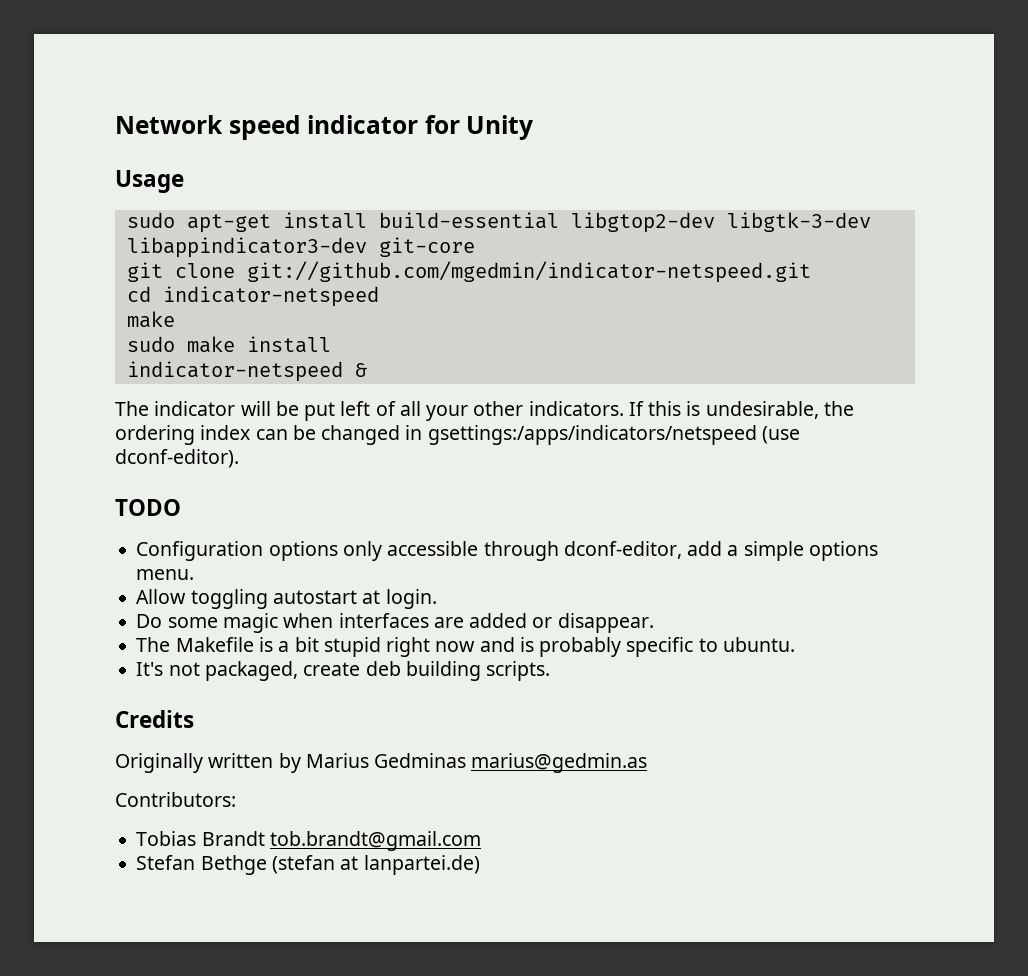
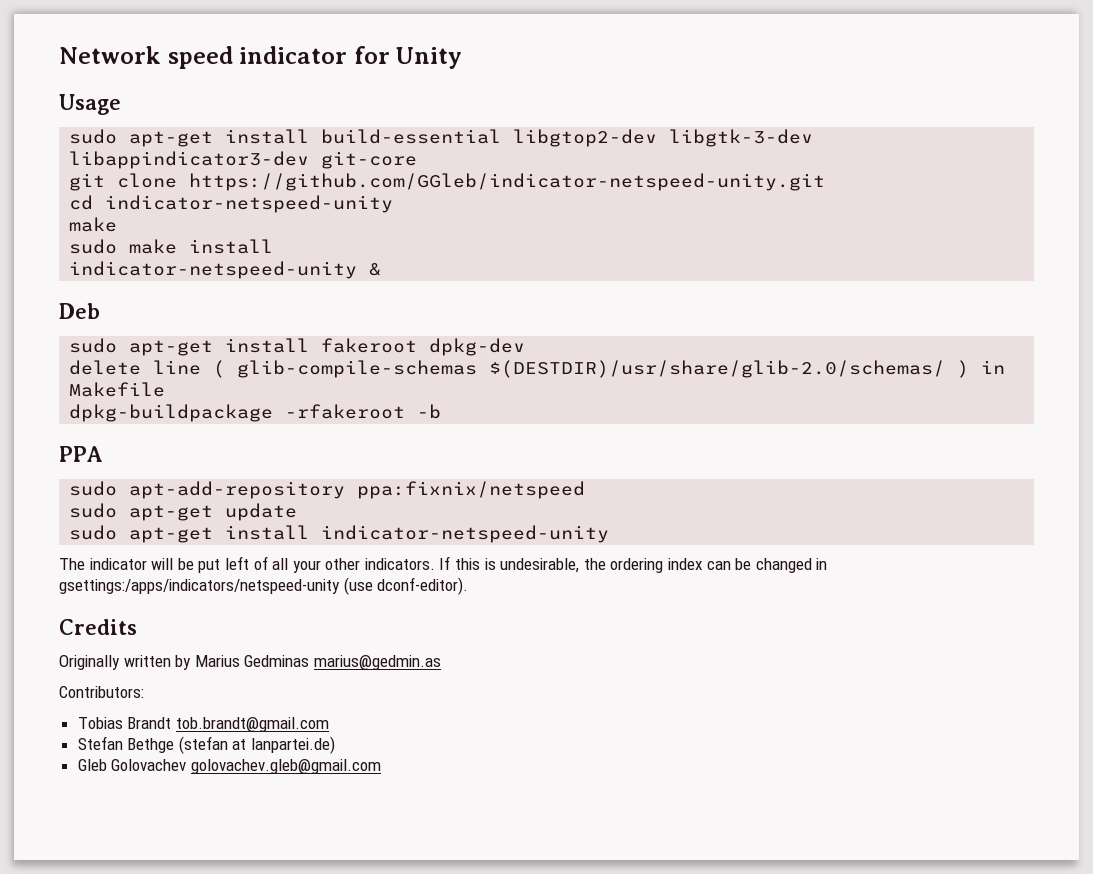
[246,261,811,283] git://github.com/mgedmin/indicator-netspeed.git -> [189,173,826,191] https://github.com/GGleb/indicator-netspeed-unity.git
[162,286,379,307] indicator-netspeed -> [105,195,394,213] indicator-netspeed-unity
[126,361,343,382] indicator-netspeed -> [69,261,358,279] indicator-netspeed-unity
(367, 370) none -> [59,303,100,319] [69,338,526,356] [69,360,1006,378] [69,382,166,397] [69,404,442,422] [59,446,103,462] [69,481,586,499] [69,503,298,521] [69,525,610,543] // Deb // sudo apt-get install fakeroot dpkg-dev // delete line ( glib-compile-schemas $(DESTDIR)/usr/share/glib-2.0/schemas/ ) in Makefile // dpkg-buildpackage -rfakeroot -b // PPA // sudo apt-add-repository ppa:fixnix/netspeed // sudo apt-get update // sudo apt-get install indicator-netspeed-unity
[427,425,757,445] gsettings:/apps/indicators/netspeed -> [59,579,340,594] gsettings:/apps/indicators/netspeed-unity
[115,499,181,516] [136,541,878,561] [136,569,195,580] [136,589,437,609] [136,613,654,633] [136,637,795,657] [136,661,551,681] // TODO // Configuration options only accessible through dconf-editor, add a simple options menu. // Allow toggling autostart at login. // Do some magic when interfaces are added or disappear. // The Makefile is a bit stupid right now and is probably specific to ubuntu. // It's not packaged, create deb building scripts. -> (469, 586) none
(480, 865) none -> [77,759,381,774] // Gleb Golovachev golovachev.gleb@gmail.com

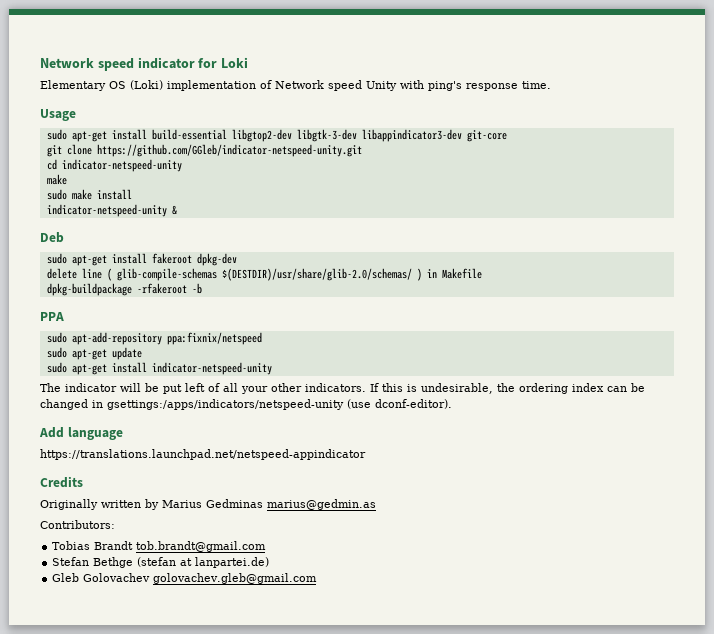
[396,47,463,69] Unity -> [221,57,249,68] [40,80,551,91] Loki // Elementary OS (Loki) implementation of Network speed Unity with ping's response time.
(469, 586) none -> [39,427,123,440] [40,449,366,460] // Add language // https://translations.launchpad.net/netspeed-appindicator

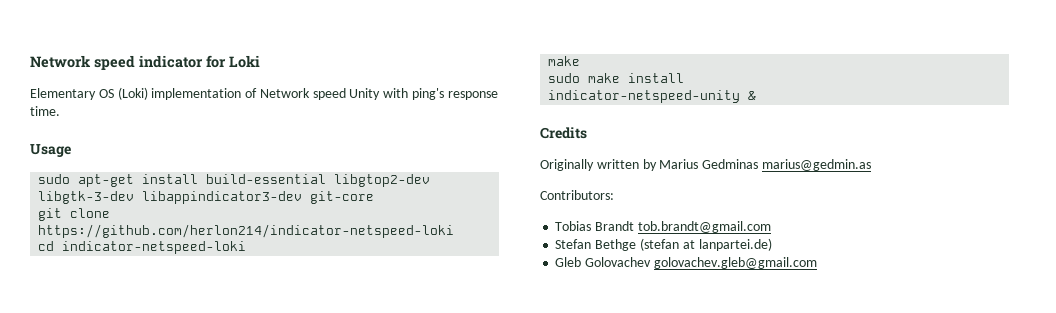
[96,144,362,157] https://github.com/GGleb/indicator-netspeed-unity.git -> [38,224,455,238] https://github.com/herlon214/indicator-netspeed-loki
[61,159,182,172] indicator-netspeed-unity -> [62,241,247,254] indicator-netspeed-loki
[40,232,64,243] [46,253,237,266] [46,268,482,281] [46,283,202,296] [40,312,64,321] [46,332,262,345] [46,347,142,360] [46,362,272,375] [40,383,645,394] [40,399,452,410] [39,427,123,440] [40,449,366,460] // Deb // sudo apt-get install fakeroot dpkg-dev // delete line ( glib-compile-schemas $(DESTDIR)/usr/share/glib-2.0/schemas/ ) in Makefile // dpkg-buildpackage -rfakeroot -b // PPA // sudo apt-add-repository ppa:fixnix/netspeed // sudo apt-get update // sudo apt-get install indicator-netspeed-unity // The indicator will be put left of all your other indicators. If this is undesirable, the ordering index can be changed in gsettings:/apps/indicators/netspeed-unity (use dconf-editor). // Add language // https://translations.launchpad.net/netspeed-appindicator -> (757, 95) none

